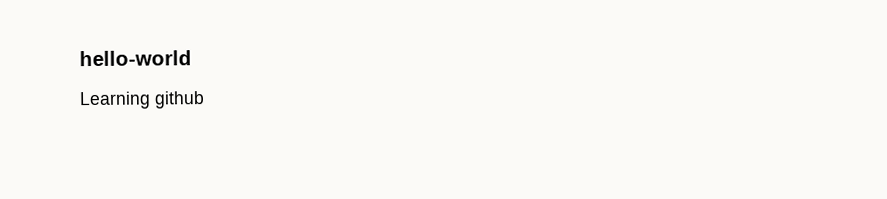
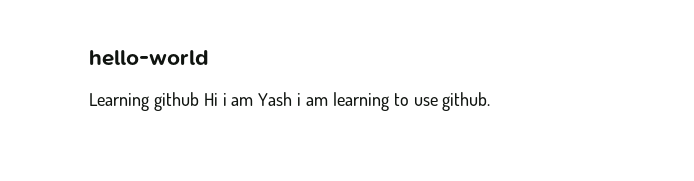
(205, 100) none -> [203,92,491,111] Hi i am Yash i am learning to use github.

